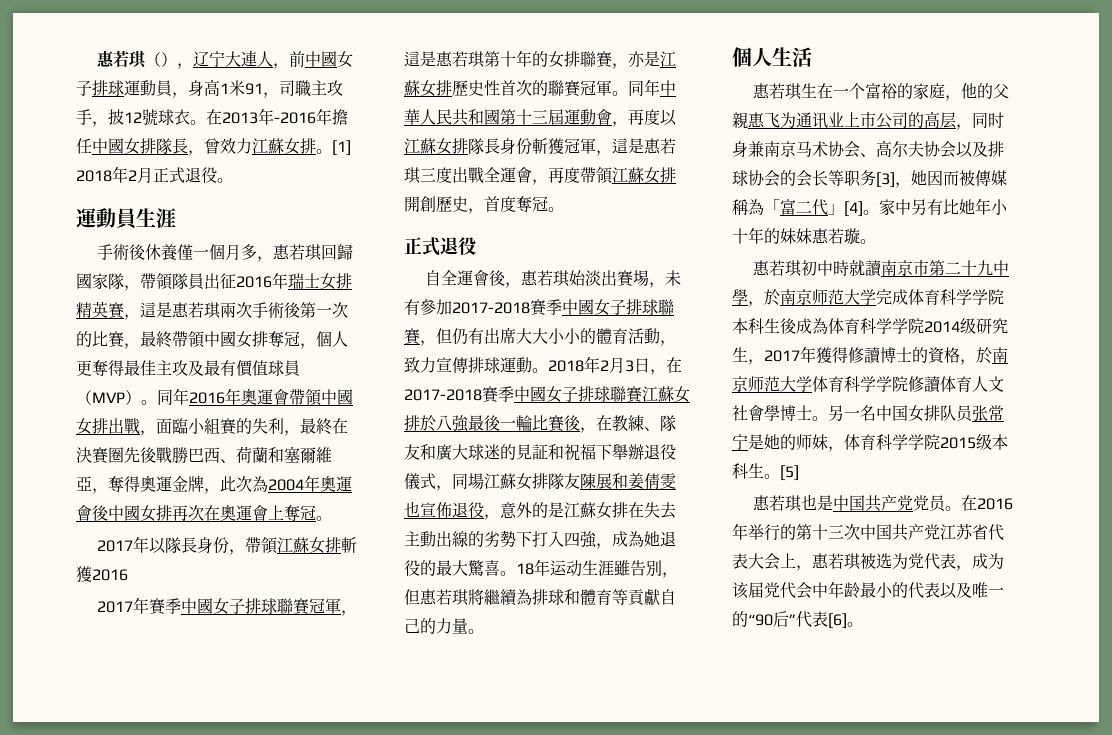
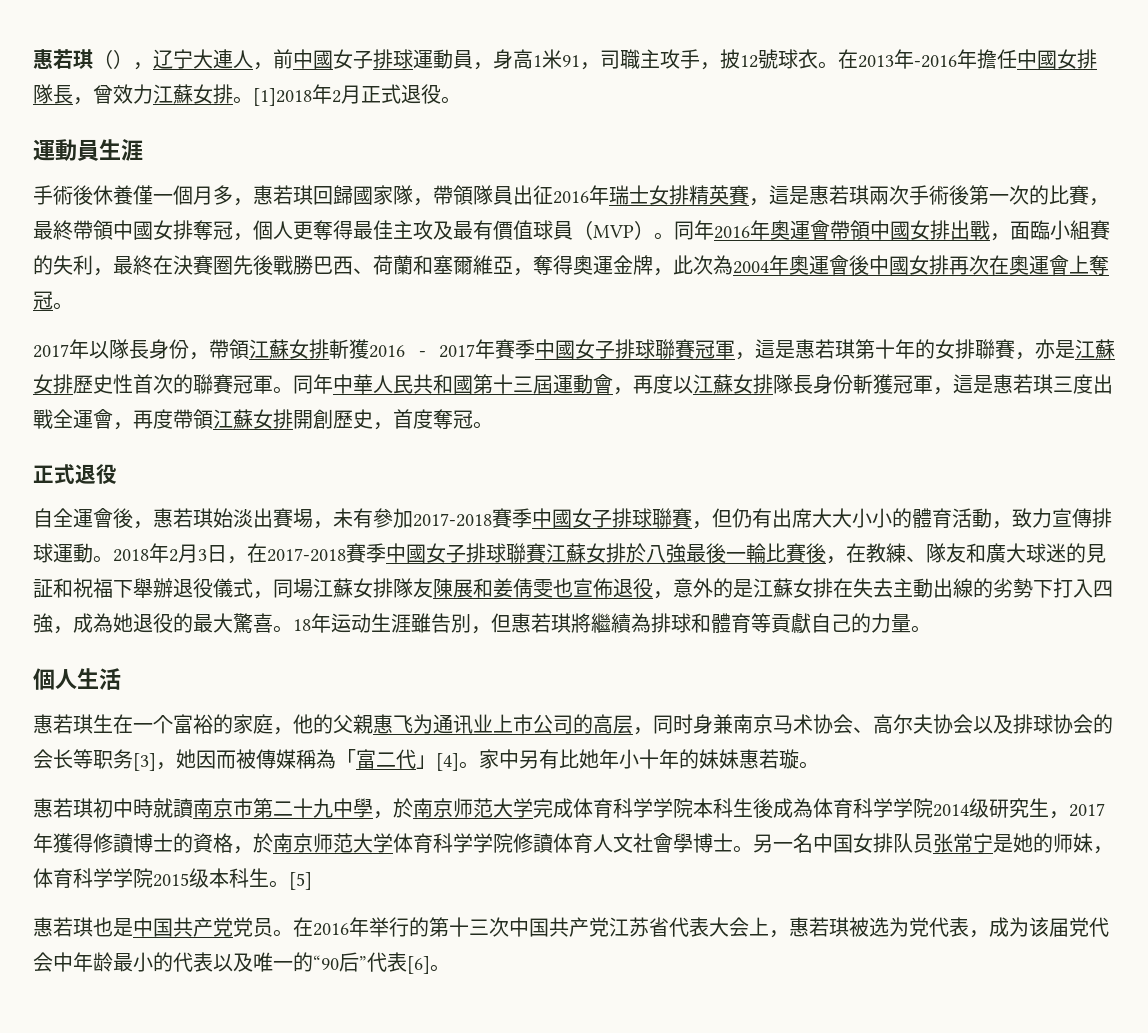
[332,140,351,156] [76,170,112,182] [1] 2018 -> [253,88,312,106] [1]2018
(128, 575) // -> [418,351,426,357] -

